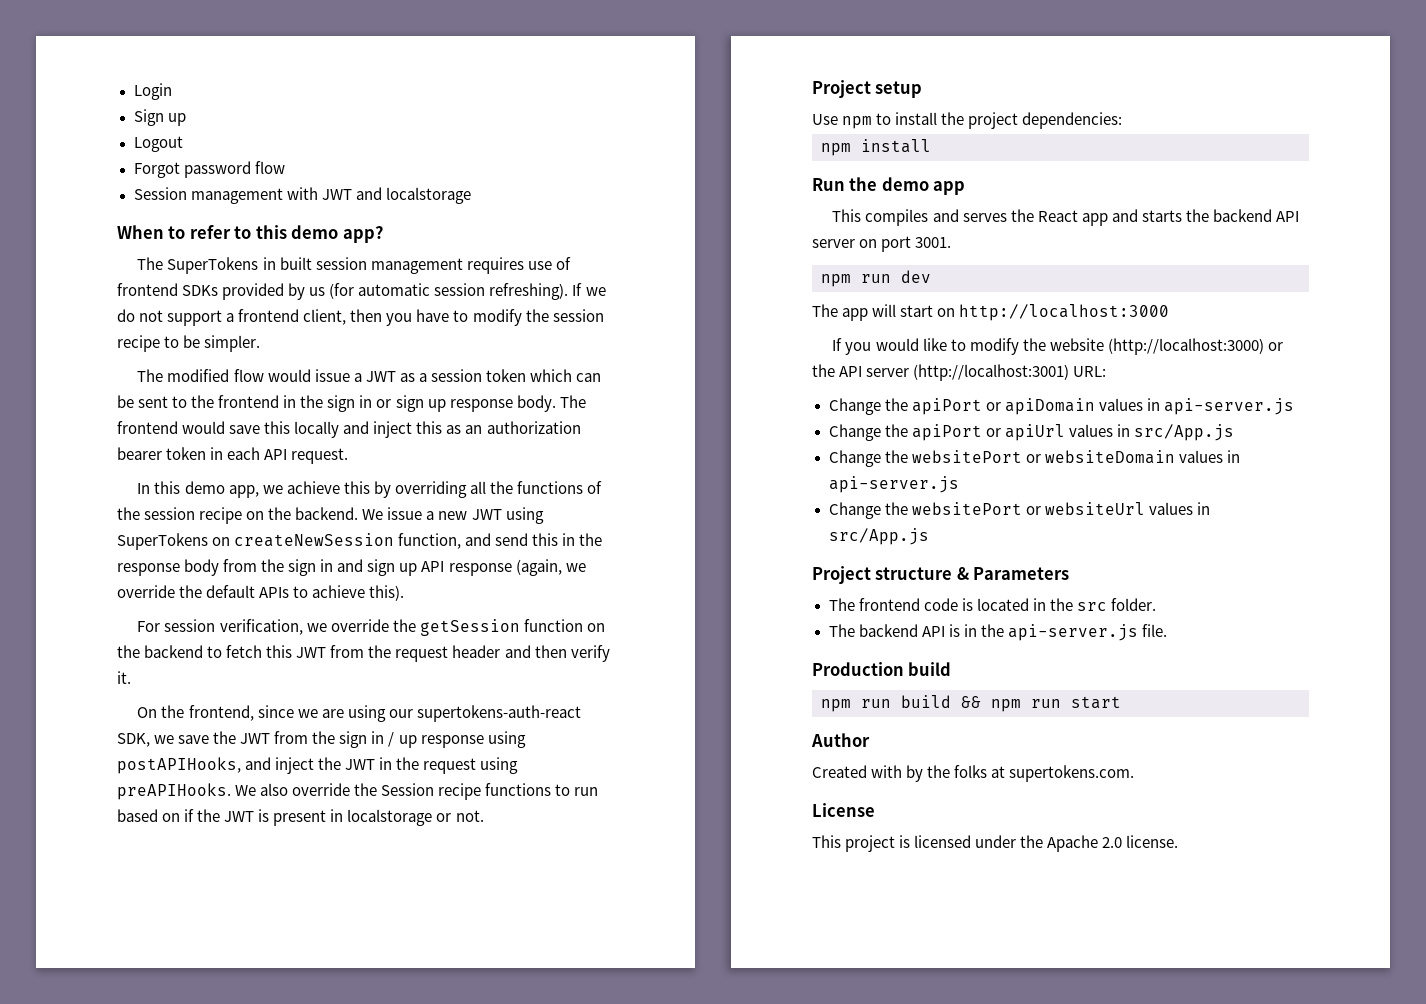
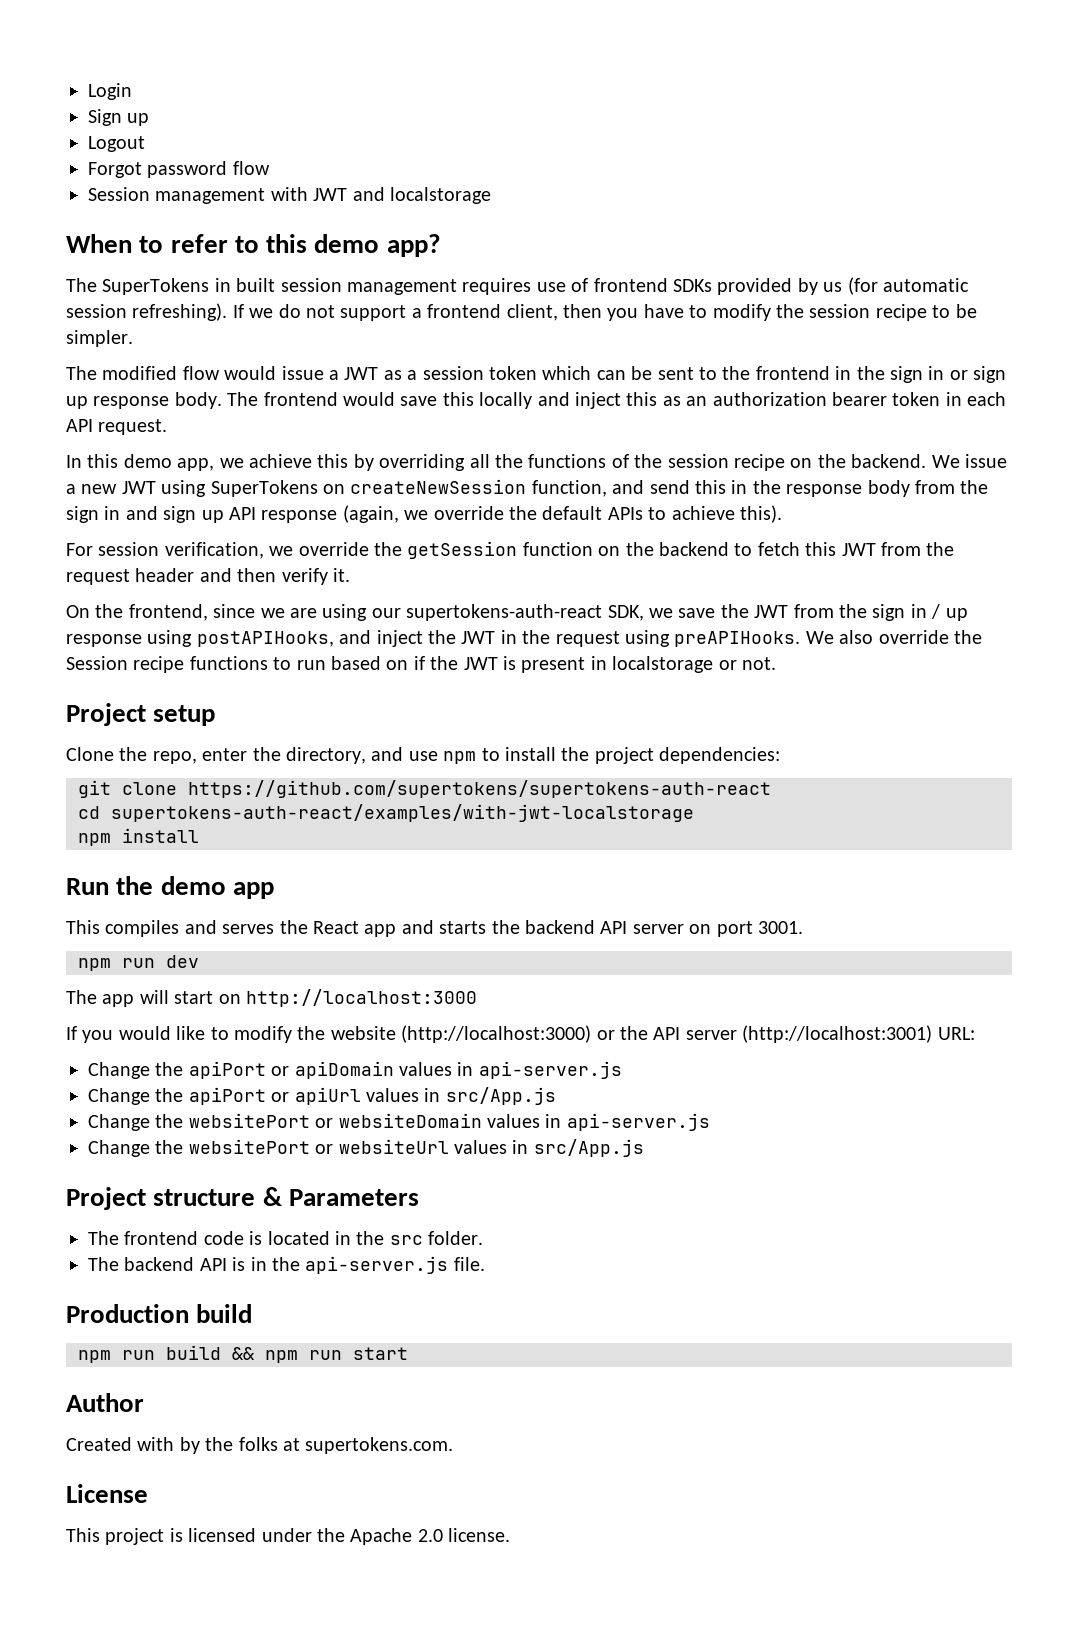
[812,114,838,125] Use -> [66,747,438,764] Clone the repo, enter the directory, and use
(1123, 120) none -> [78,780,771,798] [78,804,694,822] // git clone https://github.com/supertokens/supertokens-auth-react // cd supertokens-auth-react/examples/with-jwt-localstorage

